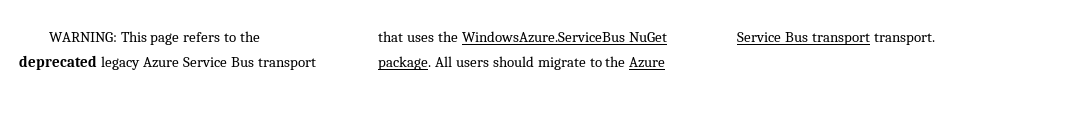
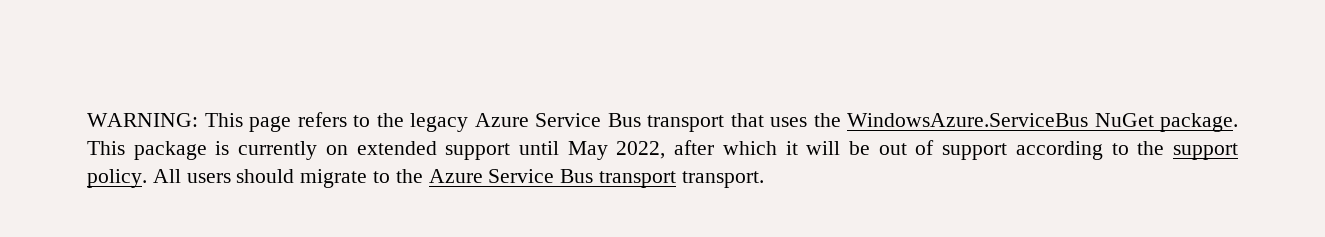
[19,55,97,70] deprecated -> (404, 120) none
(431, 63) none -> [87,140,1238,160] [87,169,147,188] This package is currently on extended support until May 2022, after which it will be out of support according to the support policy.

